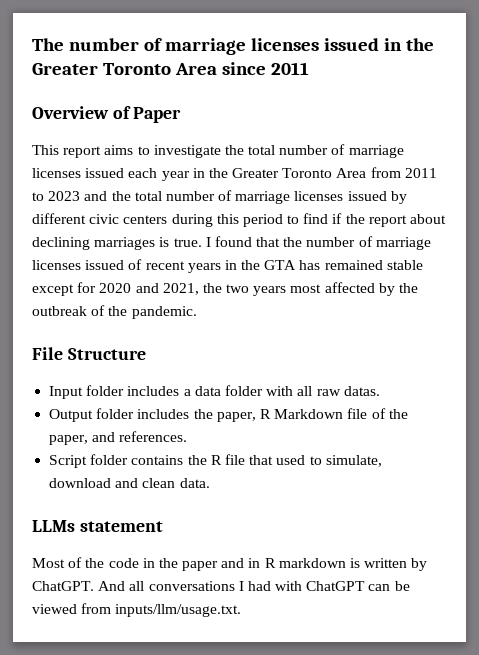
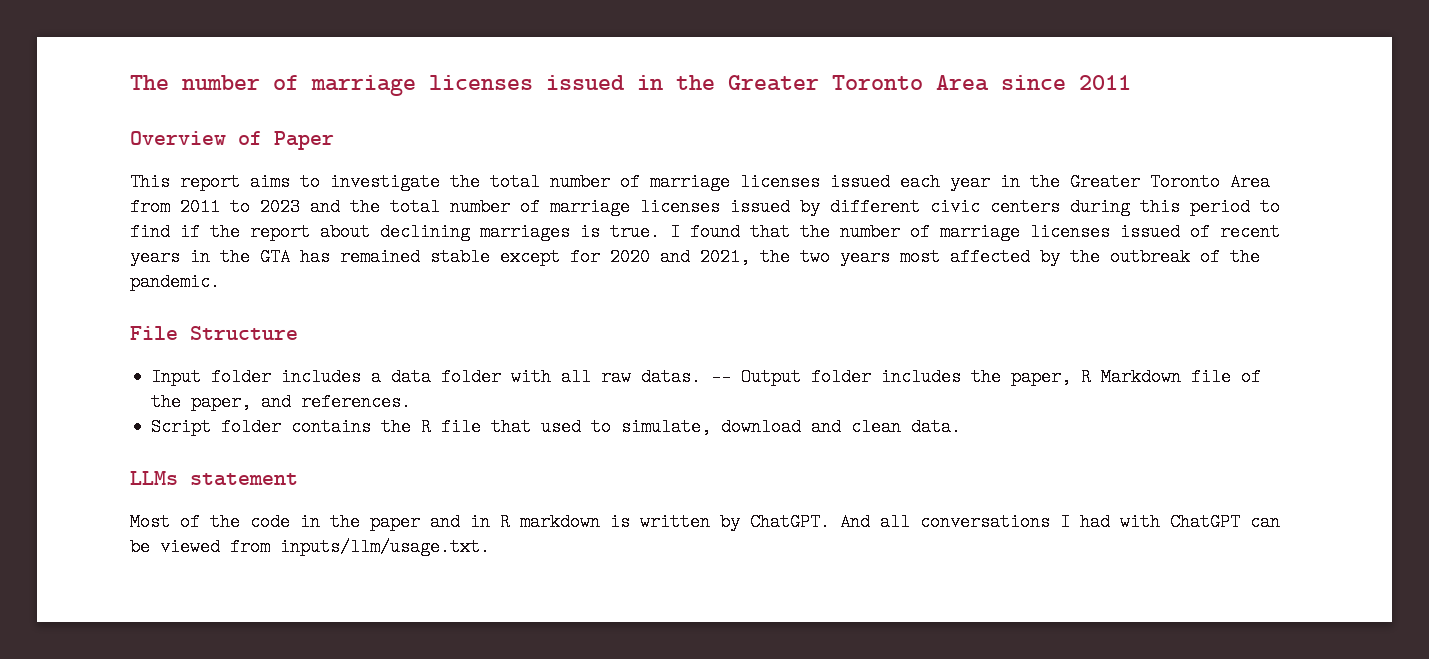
(380, 391) // -> [711,368,732,386] --

